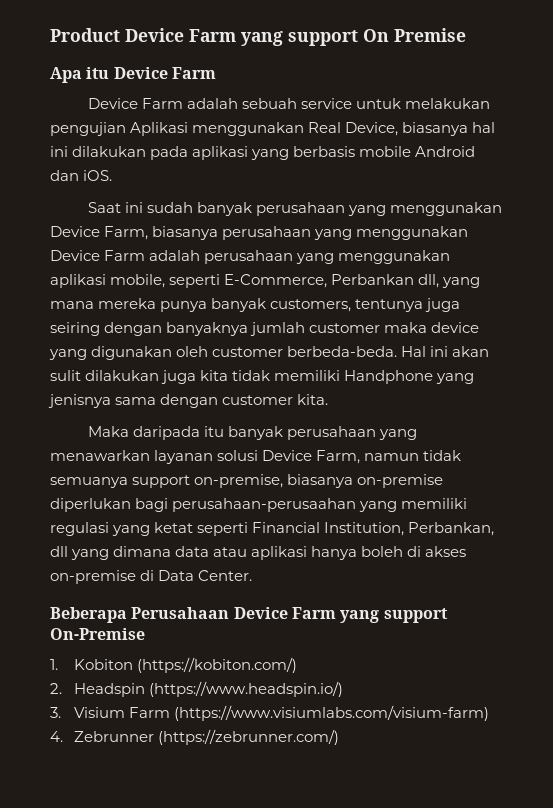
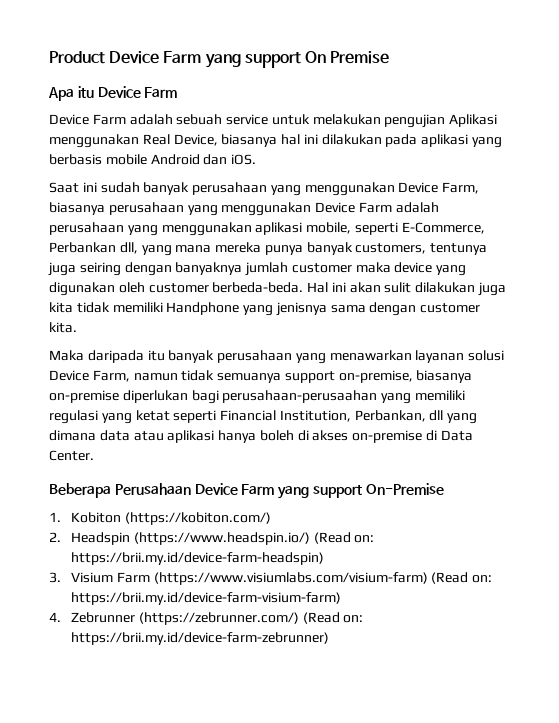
(343, 689) none -> [313,532,375,544] [71,552,325,565] (Read on: https://brii.my.id/device-farm-headspin)
(489, 713) none -> [431,572,493,584] [71,592,342,605] (Read on: https://brii.my.id/device-farm-visium-farm)
(339, 737) none -> [302,612,364,624] [71,632,330,645] (Read on: https://brii.my.id/device-farm-zebrunner)

